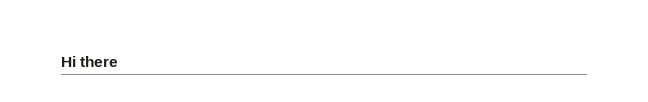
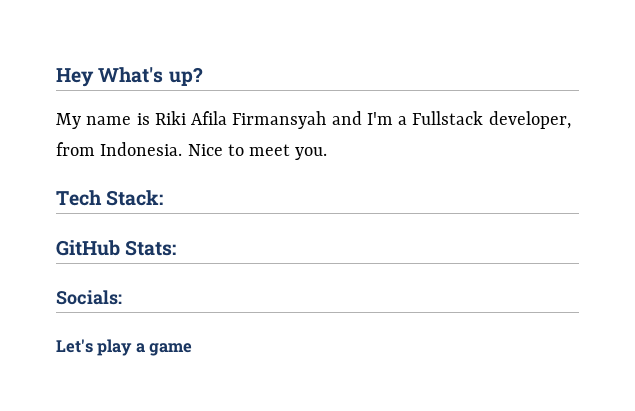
[61,56,119,67] Hi there -> [56,67,203,87] [56,111,571,129] [56,142,328,160] [56,190,164,206] [56,240,177,256] [56,290,122,305] [56,339,193,356] Hey What's up? // My name is Riki Afila Firmansyah and I'm a Fullstack developer, from Indonesia. Nice to meet you. // Tech Stack: // GitHub Stats: // Socials: // Let's play a game

